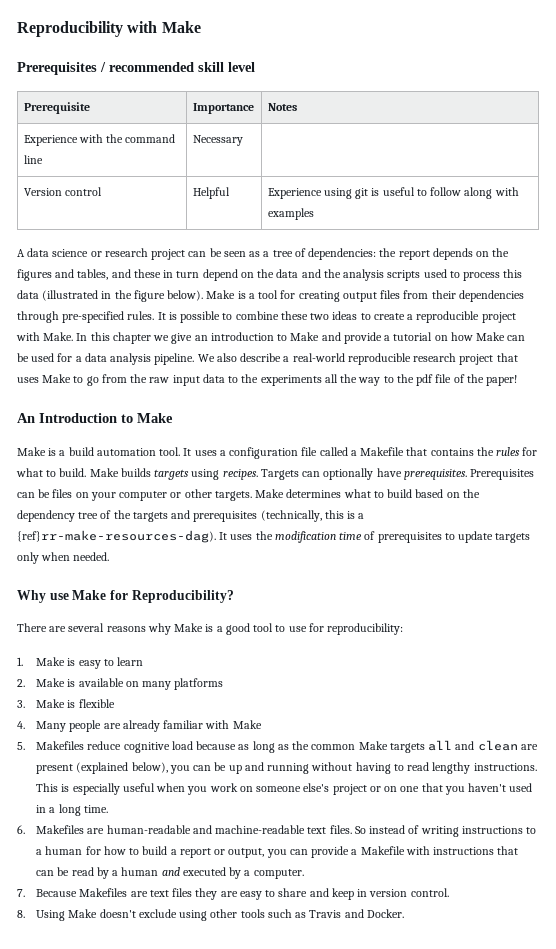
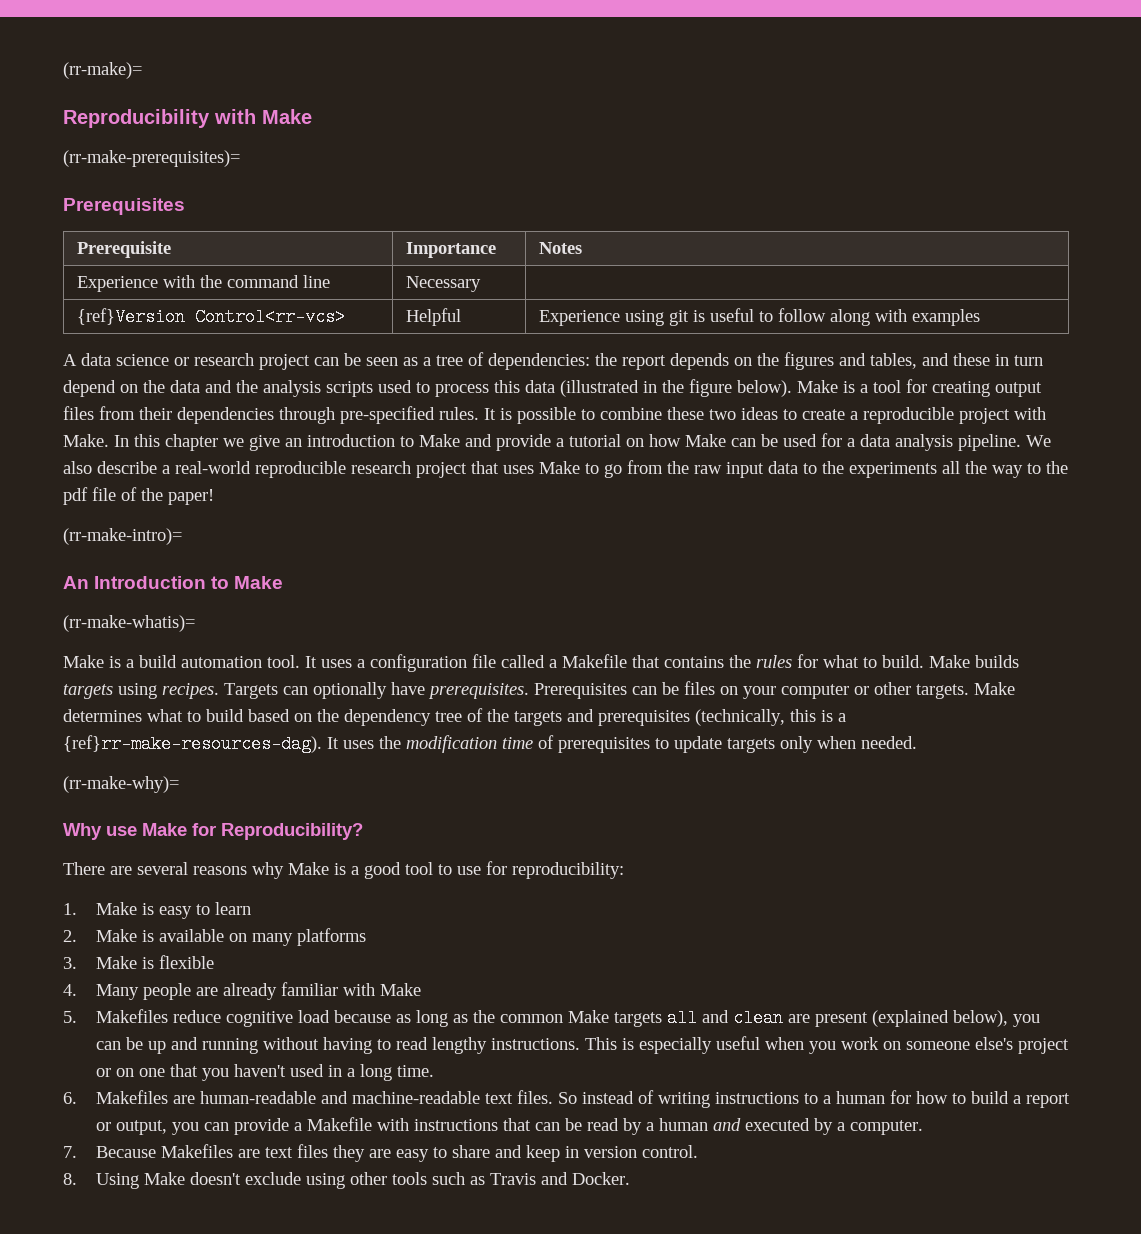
(17, 29) none -> [63,62,142,79] (rr-make)= //
[17,62,255,75] // Prerequisites / recommended skill level -> [63,150,240,167] [63,198,185,215] // (rr-make-prerequisites)= // Prerequisites
[23,187,102,196] Version control -> [77,308,346,326] {ref}Version Control<rr-vcs>
(518, 380) none -> [63,528,182,545] // (rr-make-intro)=
(173, 418) none -> [63,615,195,632] // (rr-make-whatis)=
(110, 556) none -> [63,776,179,793] // (rr-make-why)=

